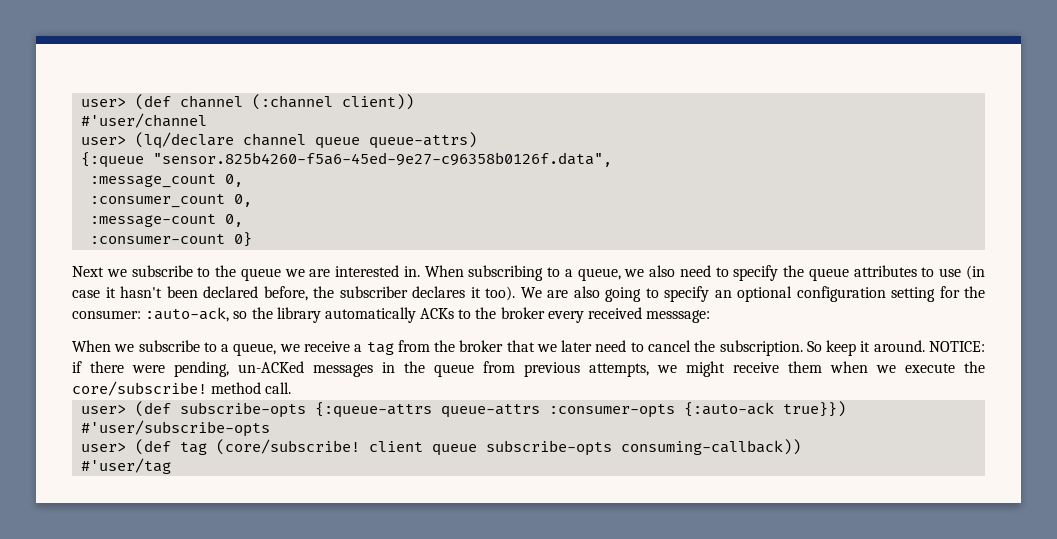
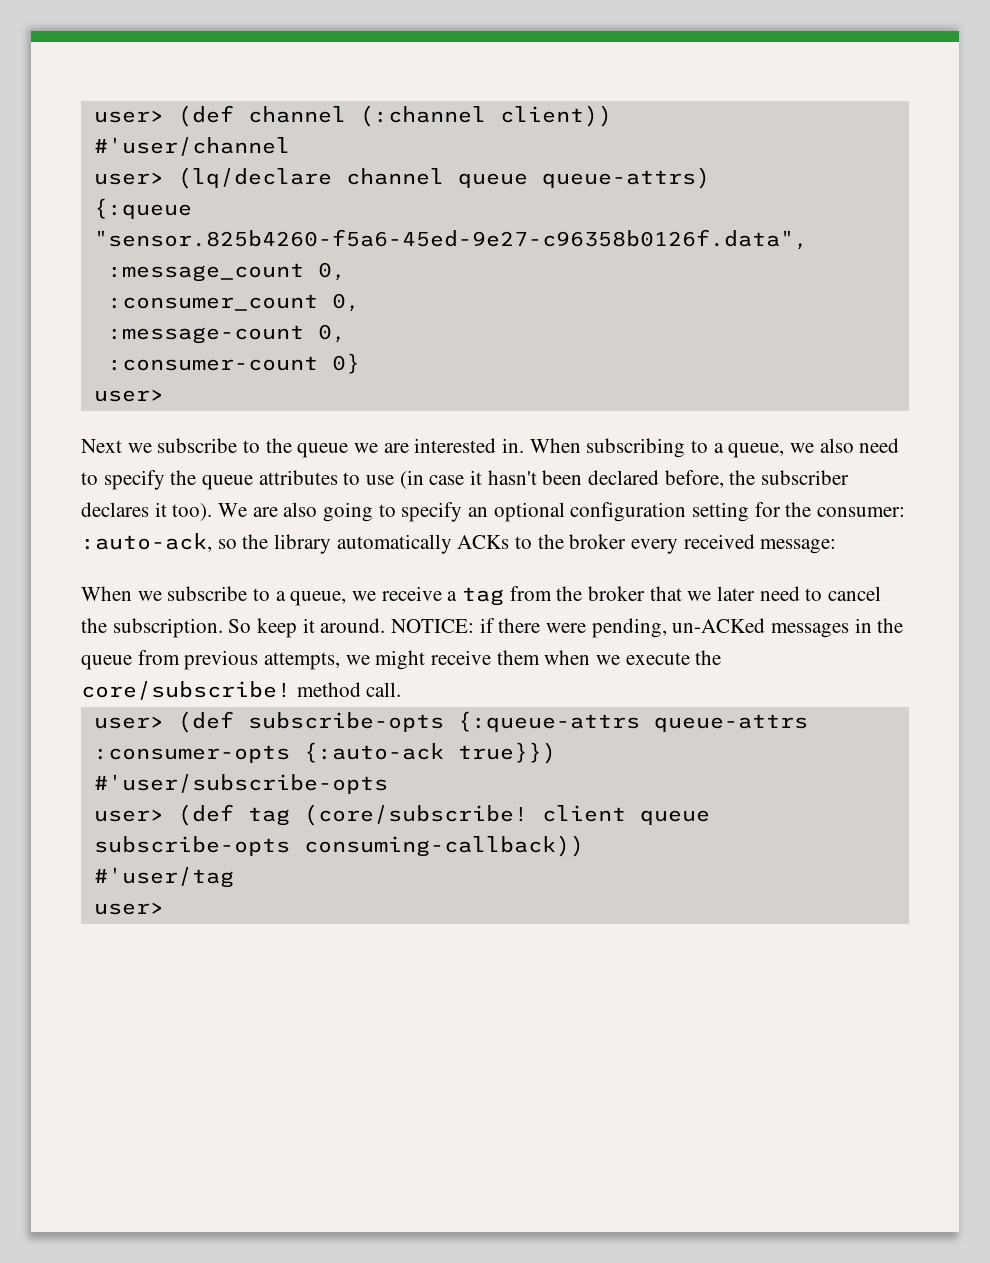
(253, 239) none -> [93,389,164,402] // user>
[646,310,711,323] messsage: -> [760,539,837,554] message:
(172, 466) none -> [93,902,164,915] // user>

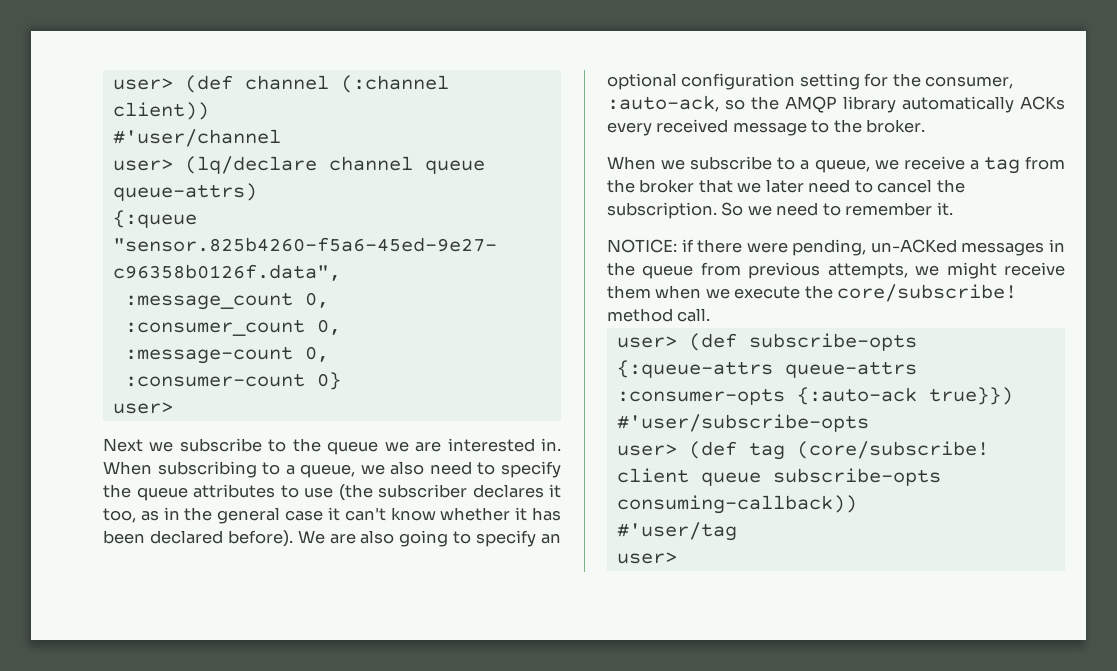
[399,470,850,489] [81,502,213,521] (in case it hasn't been declared before, the subscriber declares it too). -> [338,484,561,501] [103,507,561,524] [103,530,293,547] (the subscriber declares it too, as in the general case it can't know whether it has been declared before).
[817,507,906,517] consumer: -> [925,76,1014,89] consumer,
(269, 541) none -> [785,96,837,113] AMQP
[515,534,837,554] to the broker every received message: -> [607,119,926,136] every received message to the broker.
[257,618,386,638] keep it around. -> [747,202,953,216] we need to remember it. //

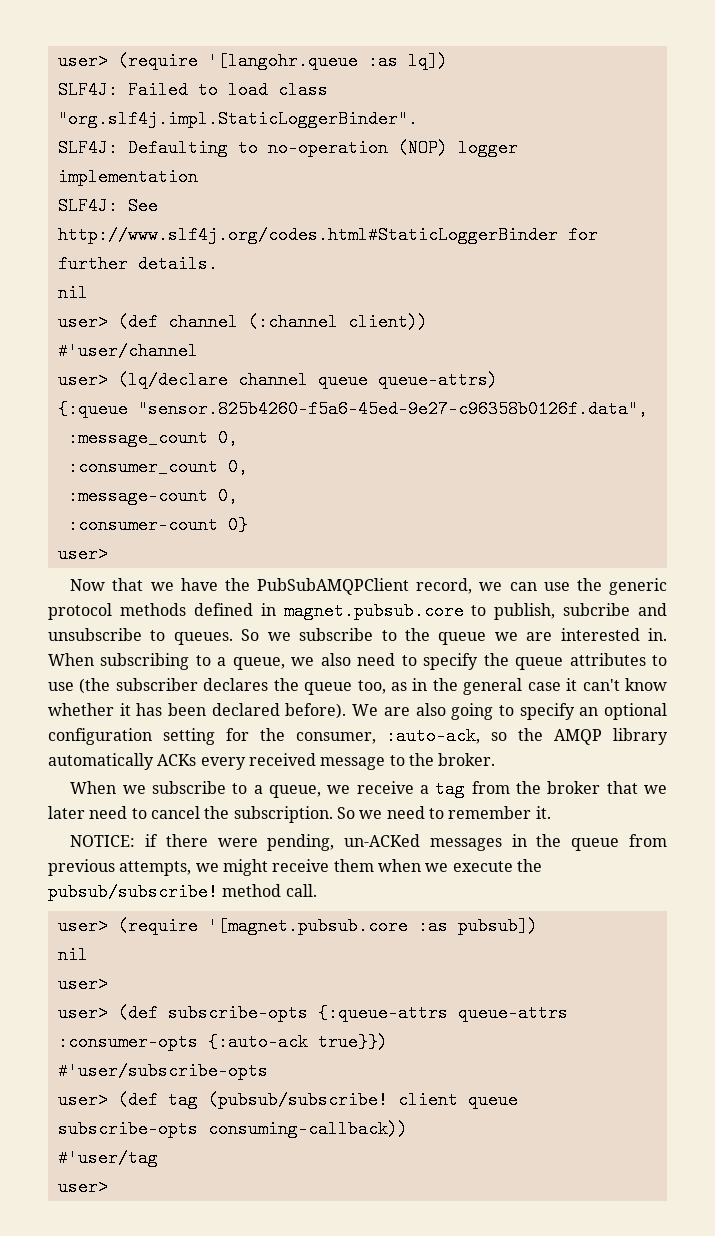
[112,78,173,90] user> -> [57,52,448,70] [57,81,328,99] [57,110,418,128] [57,139,518,157] [57,168,198,186] [57,197,158,215] [57,226,598,244] [57,255,218,273] [57,284,88,302] [57,313,108,331] user> (require '[langohr.queue :as lq]) // SLF4J: Failed to load class "org.slf4j.impl.StaticLoggerBinder". // SLF4J: Defaulting to no-operation (NOP) logger implementation // SLF4J: See http://www.slf4j.org/codes.html#StaticLoggerBinder for further details. // nil // user>
[103,438,143,452] Next -> [70,578,667,595] [48,602,667,620] [48,628,260,645] Now that we have the PubSubAMQPClient record, we can use the generic protocol methods defined in magnet.pubsub.core to publish, subcribe and unsubscribe to queues. So
[549,484,561,498] it -> [273,678,353,695] the queue
[837,284,1018,302] core/subscribe! -> [48,883,218,901] pubsub/subscribe!
(711, 315) none -> [57,917,538,935] [57,946,88,964] [57,975,108,993] // user> (require '[magnet.pubsub.core :as pubsub]) // nil // user>
[796,441,989,459] (core/subscribe! -> [207,1091,388,1109] (pubsub/subscribe!

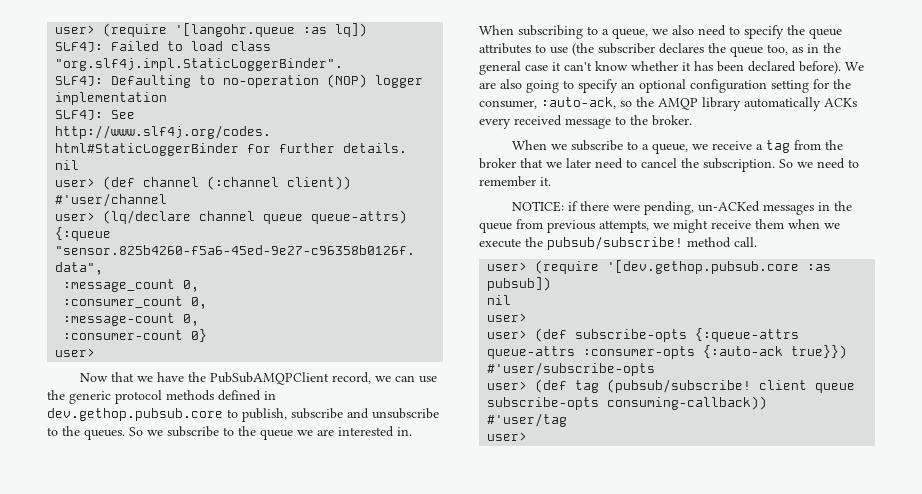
[283,602,464,620] magnet.pubsub.core -> [47,408,223,421] dev.gethop.pubsub.core
[563,603,631,616] subcribe -> [291,408,343,419] subscribe
(166, 635) none -> [62,426,80,436] the
[207,917,408,935] '[magnet.pubsub.core -> [607,260,800,274] '[dev.gethop.pubsub.core

